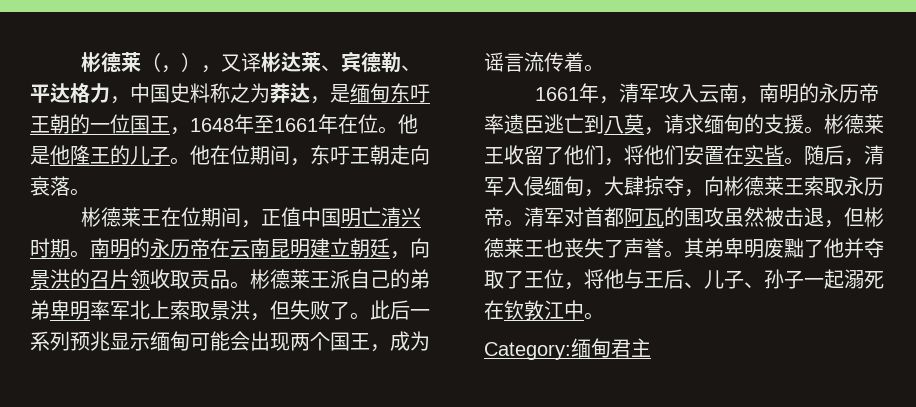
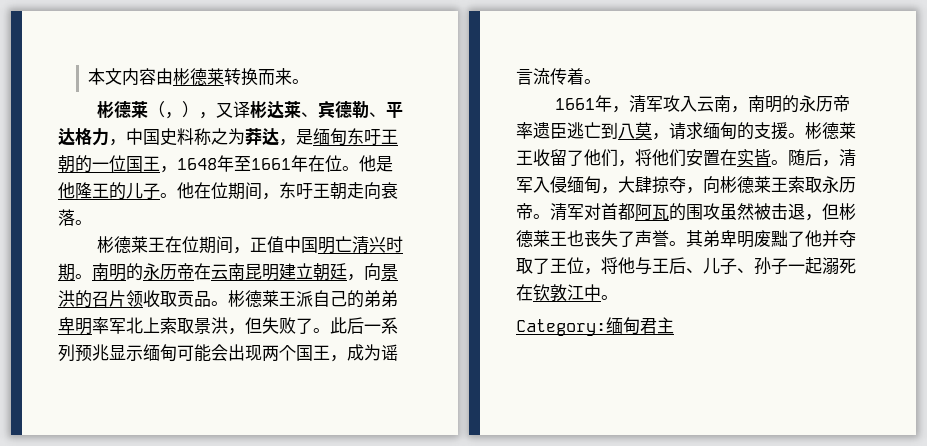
(81, 62) none -> [88,68,310,86] 本文内容由彬德莱转换而来。 //

